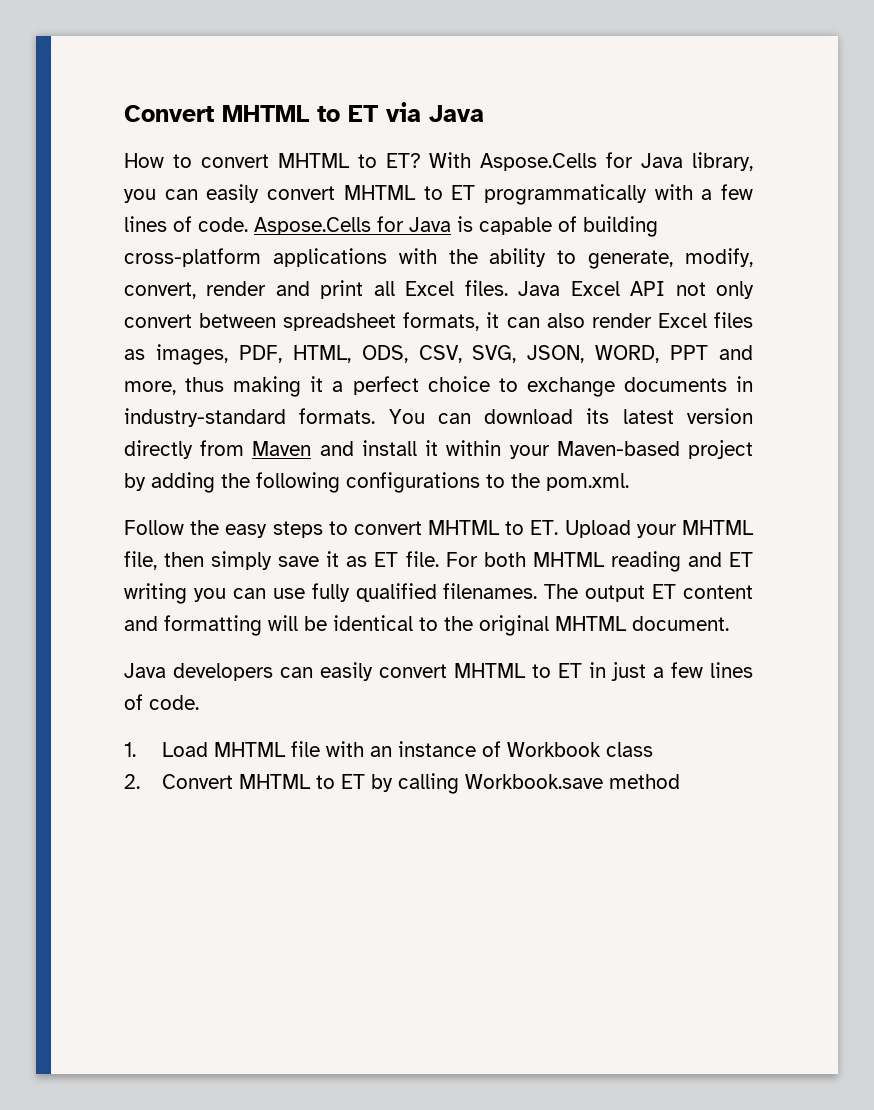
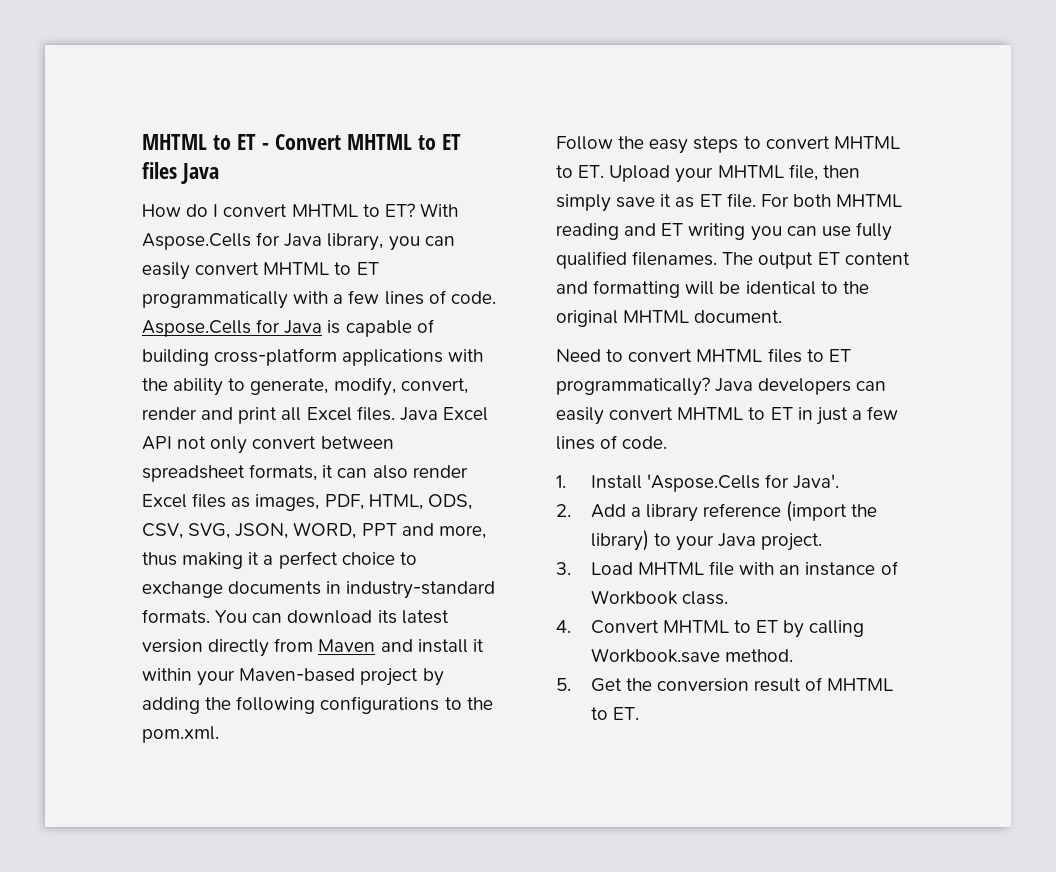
[124,102,421,122] Convert MHTML to ET via -> [142,134,461,150] [142,162,177,179] MHTML to ET - Convert MHTML to ET files
[172,154,192,168] to -> [186,204,219,217] do I
(729, 623) none -> [556,348,851,363] [556,377,710,396] Need to convert MHTML files to ET programmatically?
(136, 749) none -> [590,474,840,492] [556,501,878,522] [590,530,823,551] [556,562,571,575] Install 'Aspose.Cells for Java'. // 2. Add a library reference (import the library) to your Java project. // 3.
[606,742,654,757] [124,774,140,789] class // 2. -> [681,591,728,605] [556,620,571,633] class. // 4.
[609,774,681,789] method -> [724,649,793,662] [556,677,894,692] [590,707,639,720] method. // 5. Get the conversion result of MHTML to ET.

